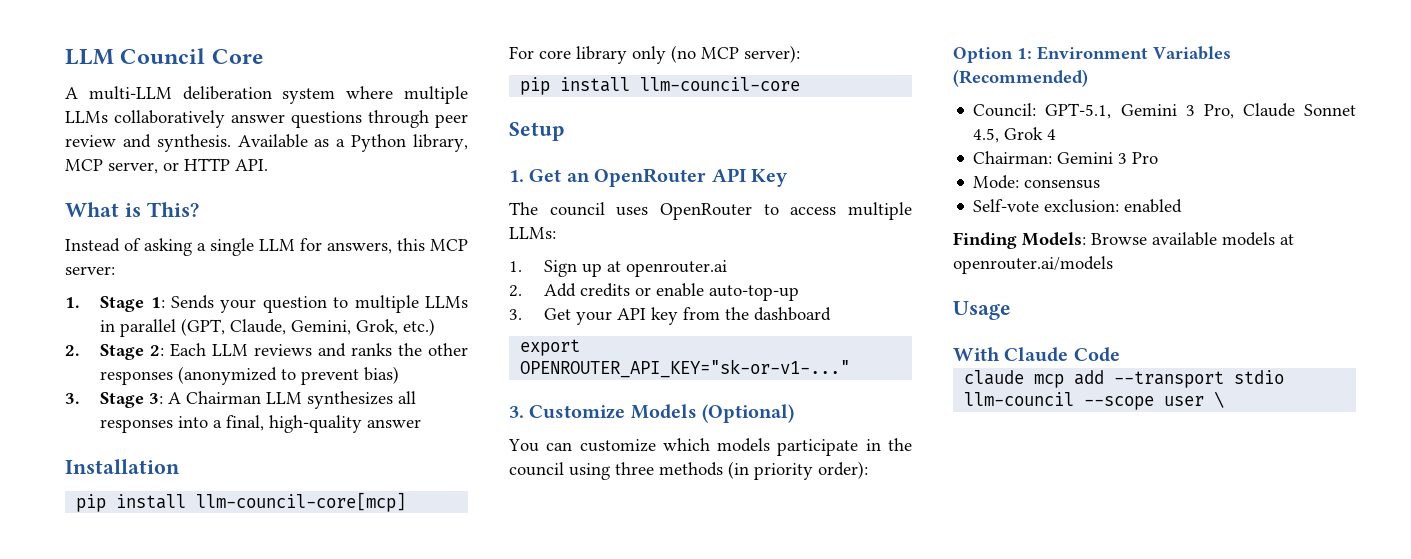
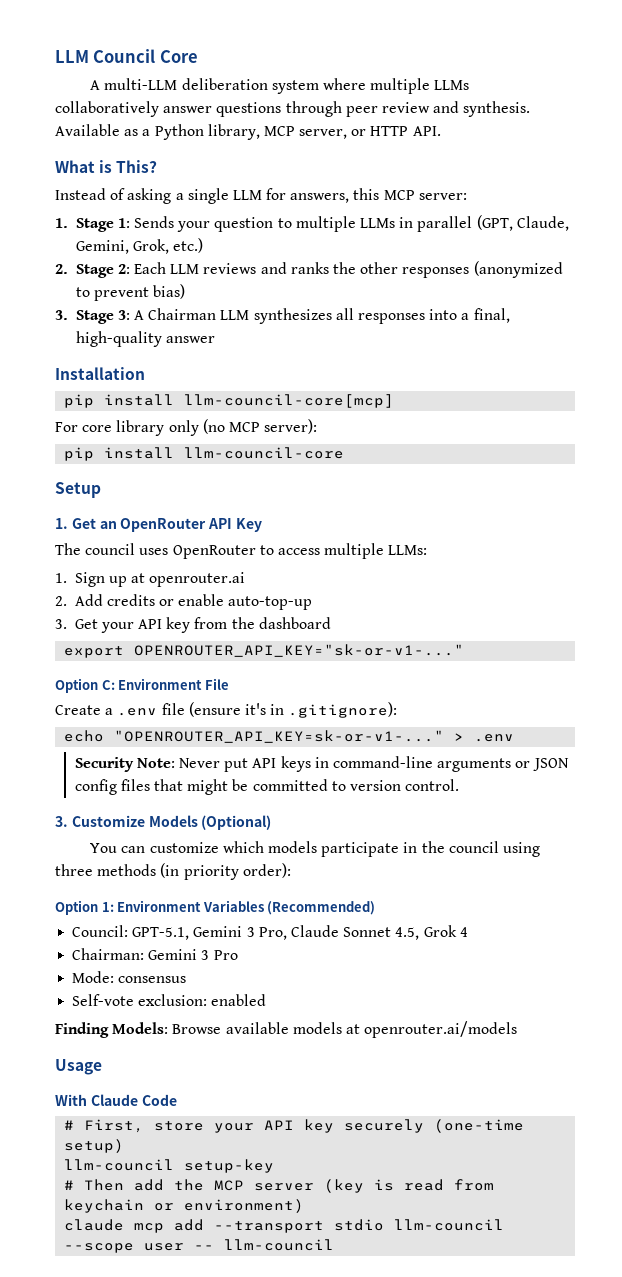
(851, 368) none -> [55,678,229,693] [55,702,398,718] [64,730,515,743] [74,756,569,772] [74,779,460,795] // Option C: Environment File // Create a .env file (ensure it's in .gitignore): // echo "OPENROUTER_API_KEY=sk-or-v1-..." > .env // Security Note: Never put API keys in command-line arguments or JSON config files that might be committed to version control.
(1120, 354) none -> [64,1119,525,1133] [64,1139,125,1153] [64,1159,275,1173] [64,1179,495,1193] [64,1199,305,1213] // # First, store your API key securely (one-time setup) // llm-council setup-key // # Then add the MCP server (key is read from keychain or environment)
[1214,391,1225,408] \ -> [194,1239,335,1251] -- llm-council

